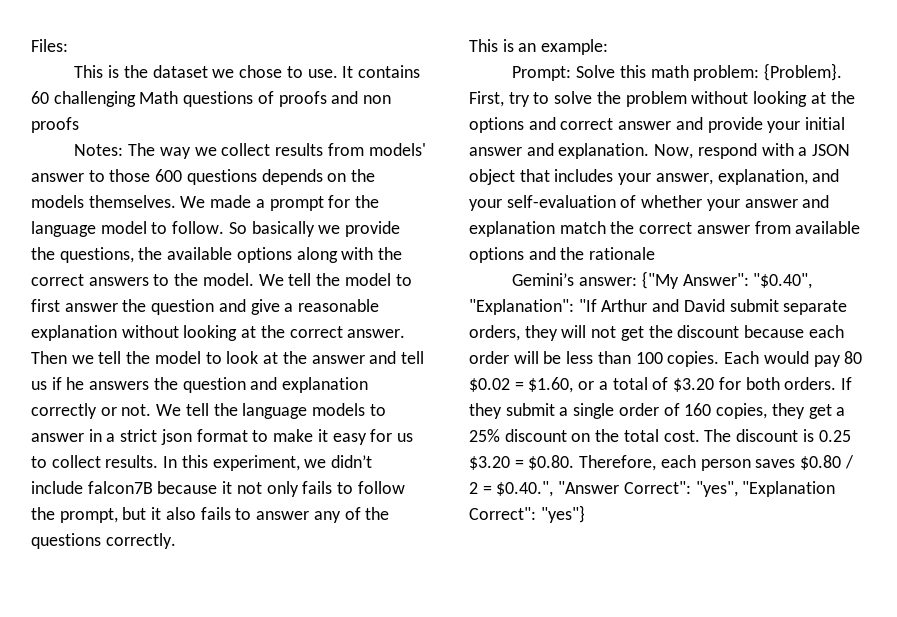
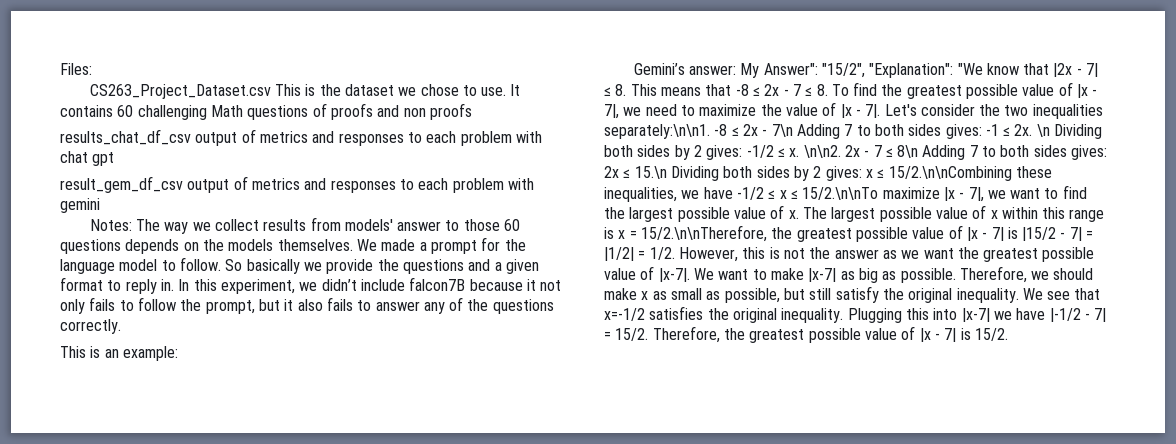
(68, 45) none -> [89,84,271,99] CS263_Project_Dataset.csv
(79, 125) none -> [60,129,542,146] [60,151,115,166] [60,176,534,193] [60,198,100,213] // results_chat_df_csv output of metrics and responses to each problem with chat gpt // result_gem_df_csv output of metrics and responses to each problem with gemini
[155,169,183,182] 600 -> [504,219,521,231] 60
[59,247,403,263] [31,273,412,286] [31,299,380,315] [31,325,406,341] [31,351,424,364] [31,377,369,393] [31,403,386,419] [31,429,413,445] [31,455,159,468] questions, the available options along with the correct answers to the model. We tell the model to first answer the question and give a reasonable explanation without looking at the correct answer. Then we tell the model to look at the answer and tell us if he answers the question and explanation correctly or not. We tell the language models to answer in a strict json format to make it easy for us to collect results. -> [402,259,539,274] [60,277,174,294] questions and a given format to reply in.
[512,63,843,81] [469,91,855,107] [469,117,846,133] [469,143,851,159] [469,169,840,185] [469,195,830,211] [469,221,861,237] [469,247,656,263] [512,271,813,289] [469,299,848,315] [469,325,844,341] [469,351,863,367] [469,377,852,393] [469,403,846,419] [469,429,851,442] [469,455,854,471] [469,481,836,497] [469,505,585,523] Prompt: Solve this math problem: {Problem}. First, try to solve the problem without looking at the options and correct answer and provide your initial answer and explanation. Now, respond with a JSON object that includes your answer, explanation, and your self-evaluation of whether your answer and explanation match the correct answer from available options and the rationale // Gemini’s answer: {"My Answer": "$0.40", "Explanation": "If Arthur and David submit separate orders, they will not get the discount because each order will be less than 100 copies. Each would pay 80 $0.02 = $1.60, or a total of $3.20 for both orders. If they submit a single order of 160 copies, they get a 25% discount on the total cost. The discount is 0.25 $3.20 = $0.80. Therefore, each person saves $0.80 / 2 = $0.40.", "Answer Correct": "yes", "Explanation Correct": "yes"} -> [633,63,1099,78] [604,82,1098,99] [604,102,1103,119] [604,124,1103,139] [604,145,1108,160] [604,166,1052,181] [604,185,1087,202] [604,205,1105,222] [604,225,1094,242] [604,247,1095,262] [604,266,1094,283] [604,286,1101,303] [604,306,1107,323] [604,326,1008,343] Gemini’s answer: My Answer": "15/2", "Explanation": "We know that |2x - 7| ≤ 8. This means that -8 ≤ 2x - 7 ≤ 8. To find the greatest possible value of |x - 7|, we need to maximize the value of |x - 7|. Let's consider the two inequalities separately:\n\n1. -8 ≤ 2x - 7\n Adding 7 to both sides gives: -1 ≤ 2x. \n Dividing both sides by 2 gives: -1/2 ≤ x. \n\n2. 2x - 7 ≤ 8\n Adding 7 to both sides gives: 2x ≤ 15.\n Dividing both sides by 2 gives: x ≤ 15/2.\n\nCombining these inequalities, we have -1/2 ≤ x ≤ 15/2.\n\nTo maximize |x - 7|, we want to find the largest possible value of x. The largest possible value of x within this range is x = 15/2.\n\nTherefore, the greatest possible value of |x - 7| is |15/2 - 7| = |1/2| = 1/2. However, this is not the answer as we want the greatest possible value of |x-7|. We want to make |x-7| as big as possible. Therefore, we should make x as small as possible, but still satisfy the original inequality. We see that x=-1/2 satisfies the original inequality. Plugging this into |x-7| we have |-1/2 - 7| = 15/2. Therefore, the greatest possible value of |x - 7| is 15/2.

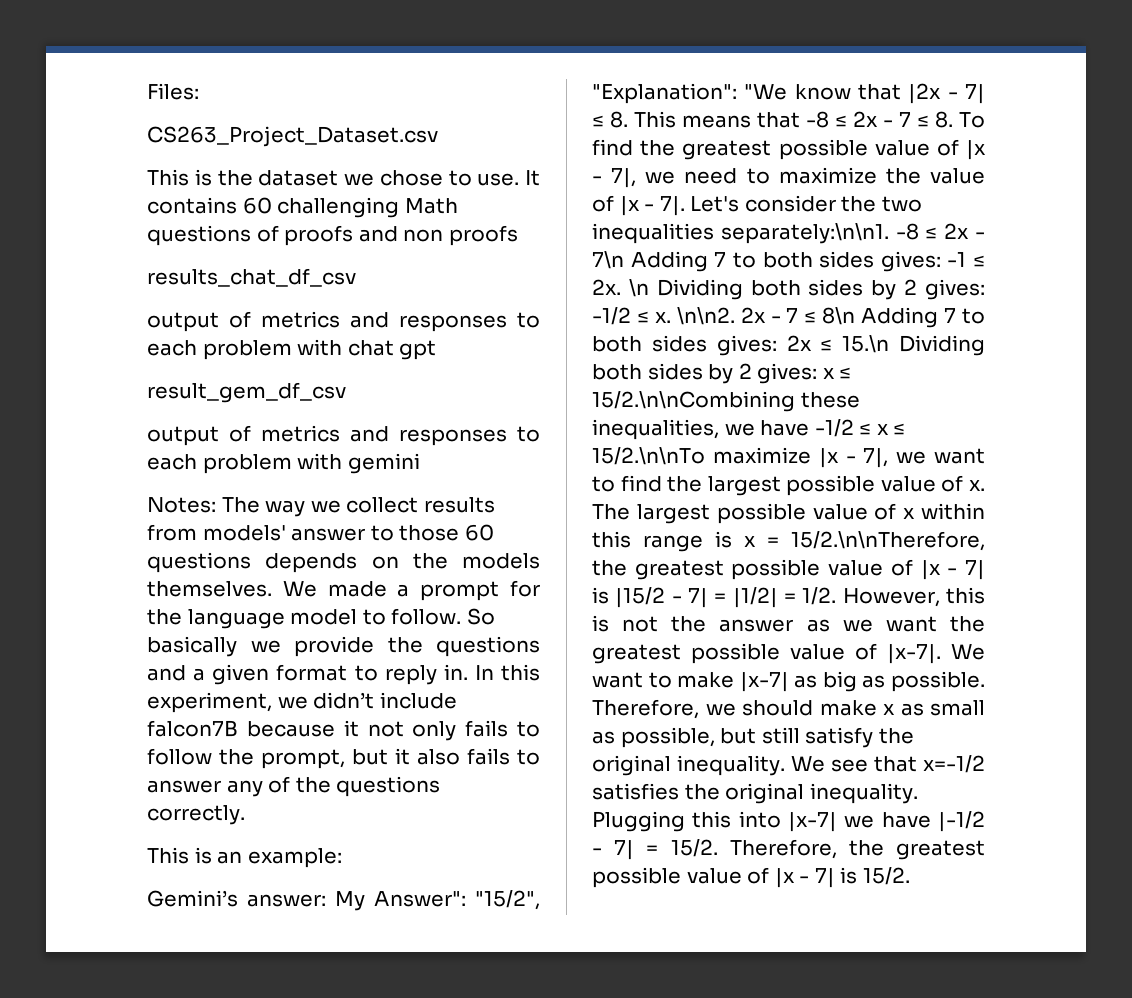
(271, 91) none -> (438, 136) //
(191, 137) none -> (356, 277) //
(183, 184) none -> (346, 392) //

